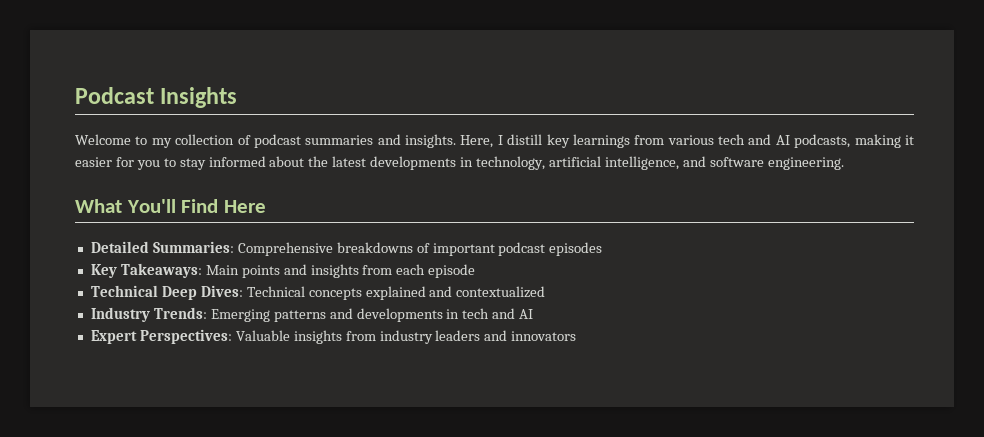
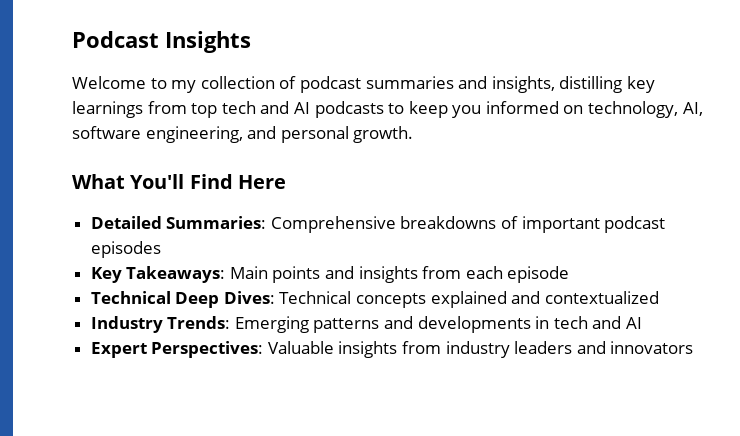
[405,134,543,148] insights. Here, I distill -> [491,76,623,93] insights, distilling
[667,134,915,148] [75,156,844,170] various tech and AI podcasts, making it easier for you to stay informed about the latest developments in technology, artificial intelligence, and software engineering. -> [191,101,703,118] [72,126,414,143] top tech and AI podcasts to keep you informed on technology, AI, software engineering, and personal growth.

